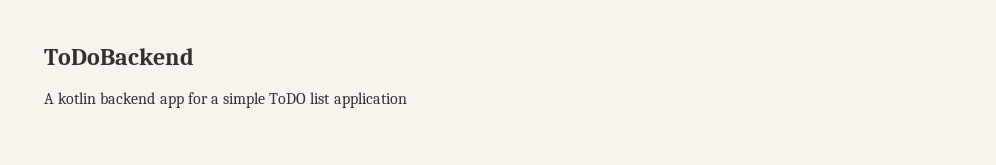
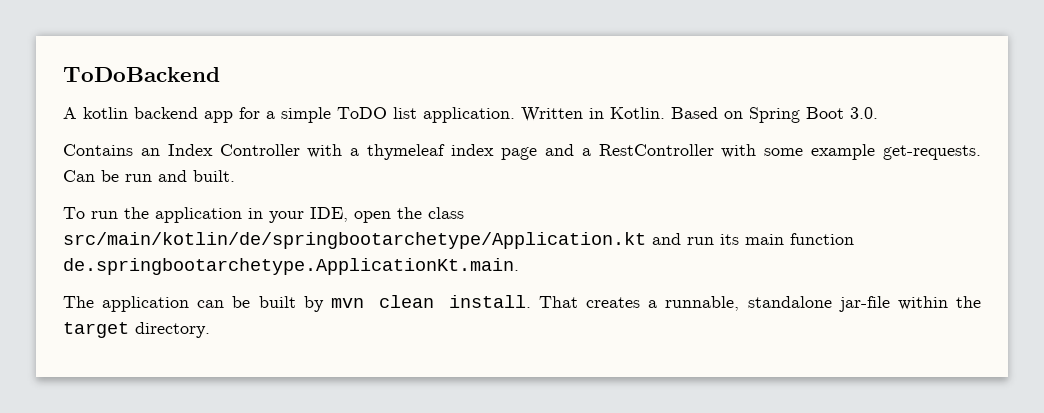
[333,92,407,108] application -> [423,107,878,123] [63,144,982,160] [63,170,235,182] [63,207,464,223] [63,232,854,249] [63,258,519,275] [63,295,982,312] [63,322,210,338] application. Written in Kotlin. Based on Spring Boot 3.0. // Contains an Index Controller with a thymeleaf index page and a RestController with some example get-requests. Can be run and built. // To run the application in your IDE, open the class src/main/kotlin/de/springbootarchetype/Application.kt and run its main function de.springbootarchetype.ApplicationKt.main. // The application can be built by mvn clean install. That creates a runnable, standalone jar-file within the target directory.

